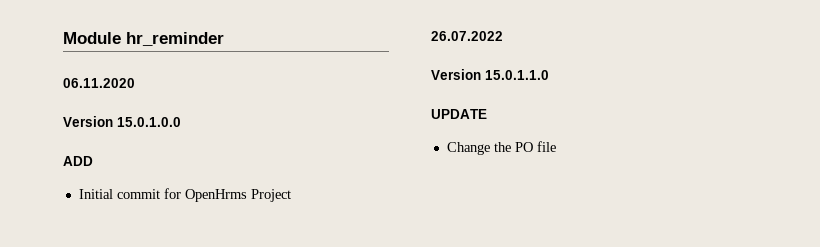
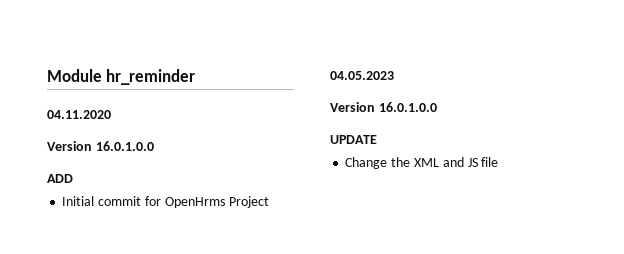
[63,78,135,88] [63,116,181,127] 06.11.2020 // Version 15.0.1.0.0 -> [47,110,111,119] [47,141,154,151] 04.11.2020 // Version 16.0.1.0.0
[431,31,503,41] [431,69,549,80] 26.07.2022 // Version 15.0.1.1.0 -> [330,71,394,80] [330,102,437,112] 04.05.2023 // Version 16.0.1.0.0
[514,142,533,152] PO -> [413,157,478,167] XML and JS

